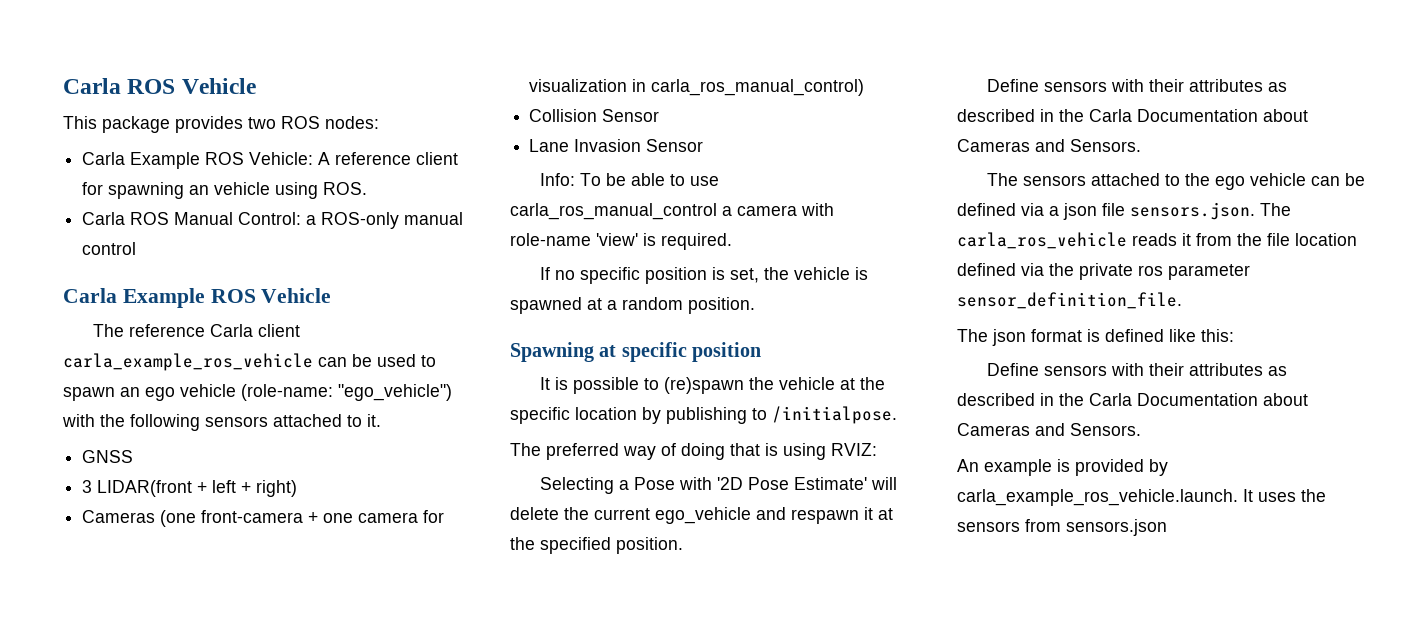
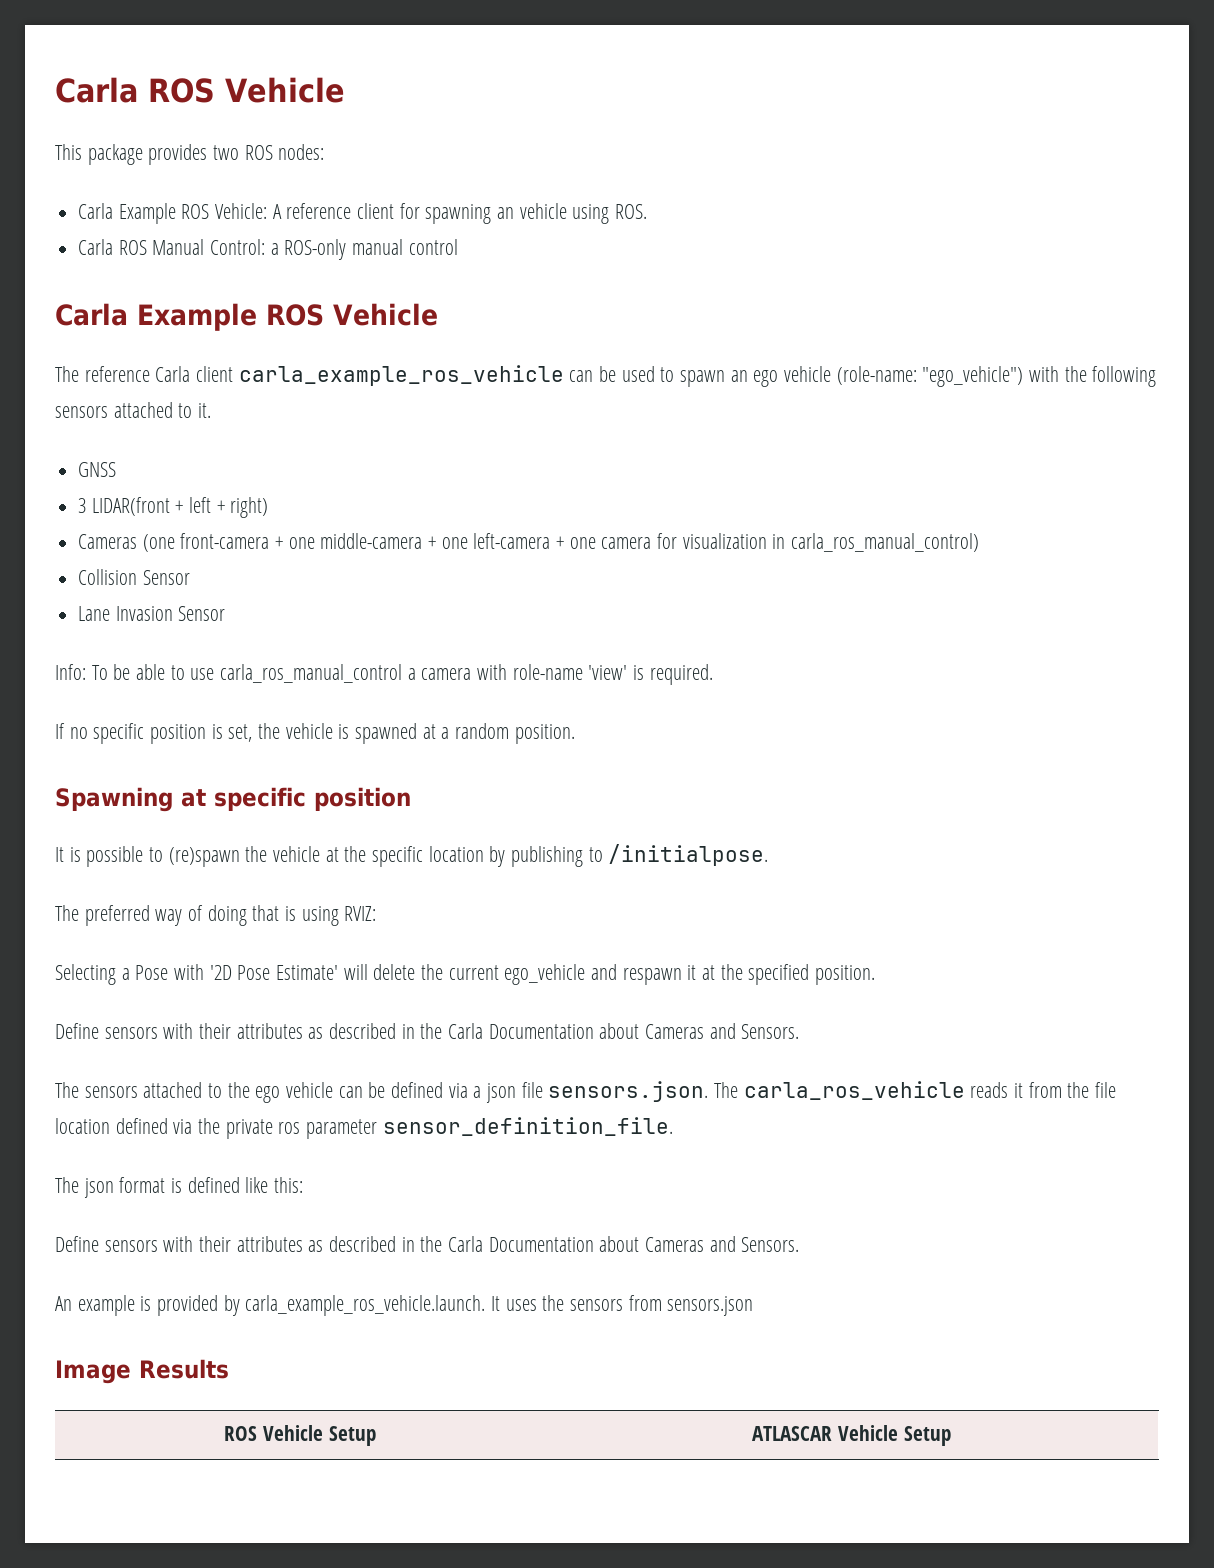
(354, 518) none -> [320,533,596,549] middle-camera + one left-camera + one
(1167, 527) none -> [55,1359,229,1384] [224,1425,376,1446] [752,1425,951,1446] // Image Results // ROS Vehicle Setup | ATLASCAR Vehicle Setup

